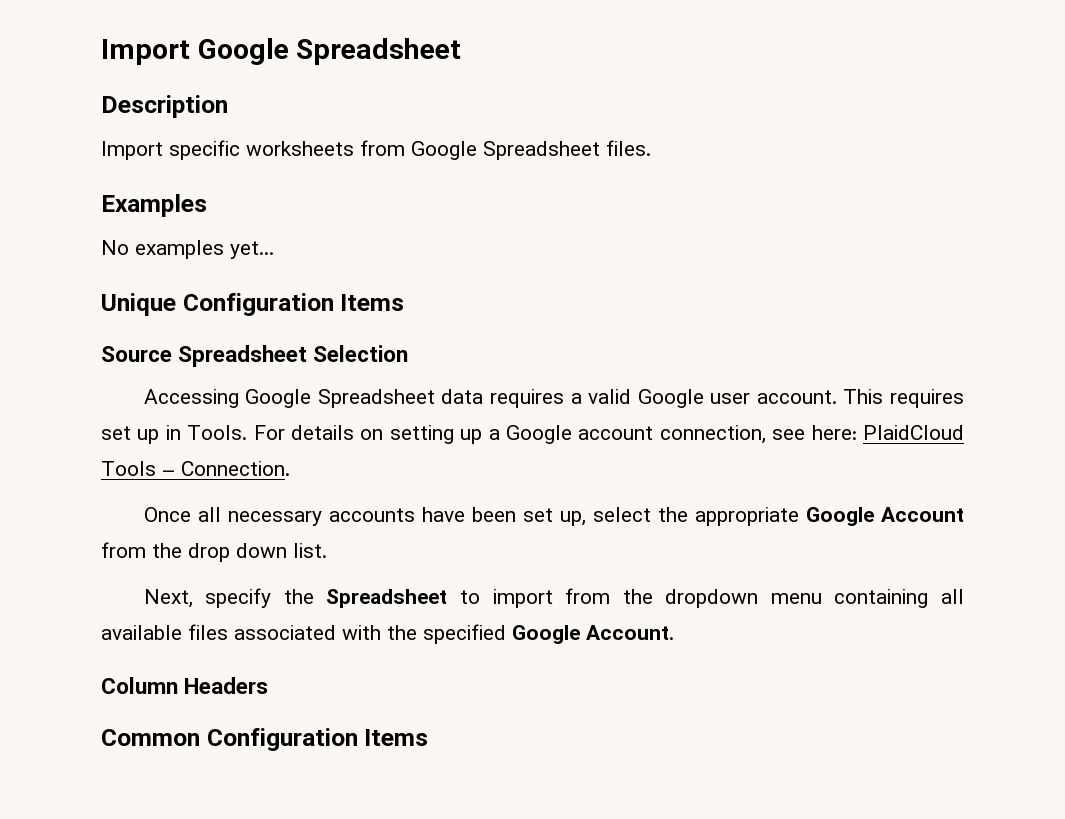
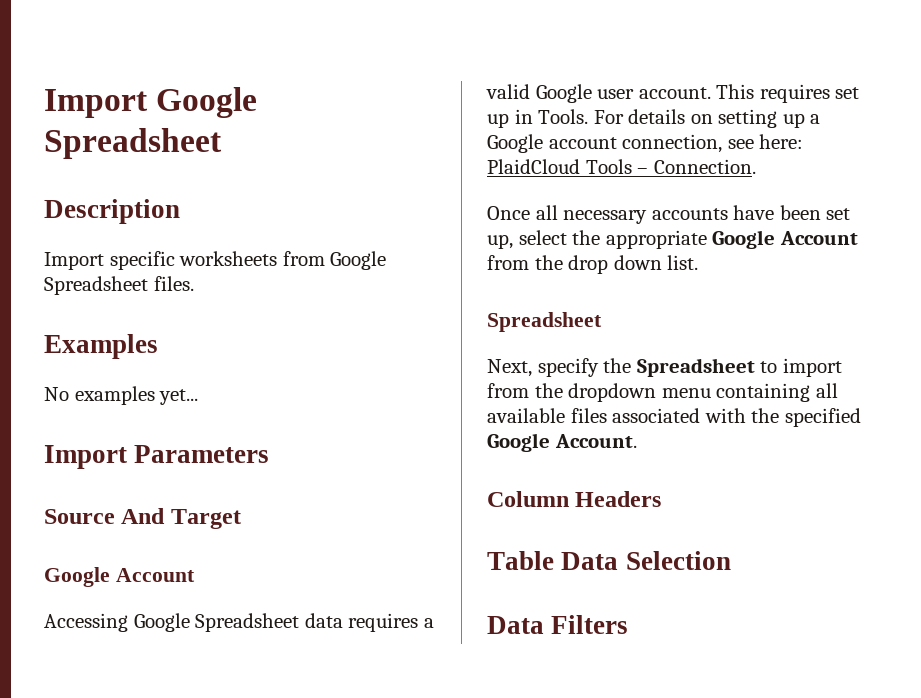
[101,293,405,316] [101,345,409,367] Unique Configuration Items // Source Spreadsheet Selection -> [44,445,270,469] [44,508,241,529] [44,567,195,587] Import Parameters // Source And Target // Google Account
(327, 550) none -> [487,312,602,332] // Spreadsheet
[101,728,429,751] Common Configuration Items -> [487,551,731,570] [487,615,629,634] Table Data Selection // Data Filters

